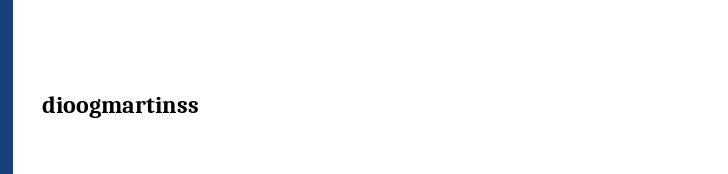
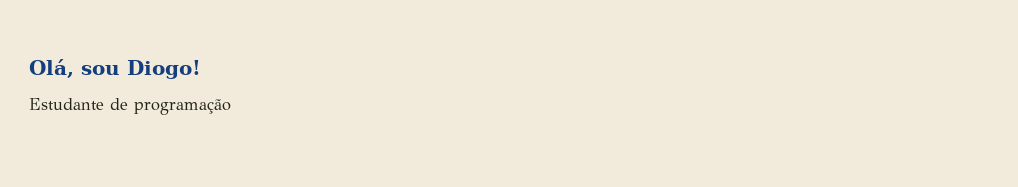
[42,96,199,118] dioogmartinss -> [29,59,201,79] [29,98,231,115] Olá, sou Diogo! // Estudante de programação

